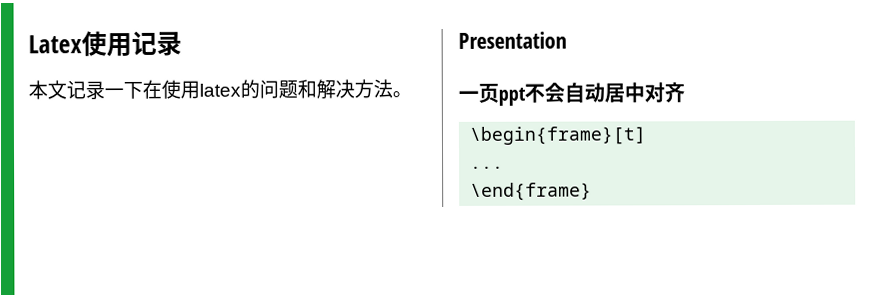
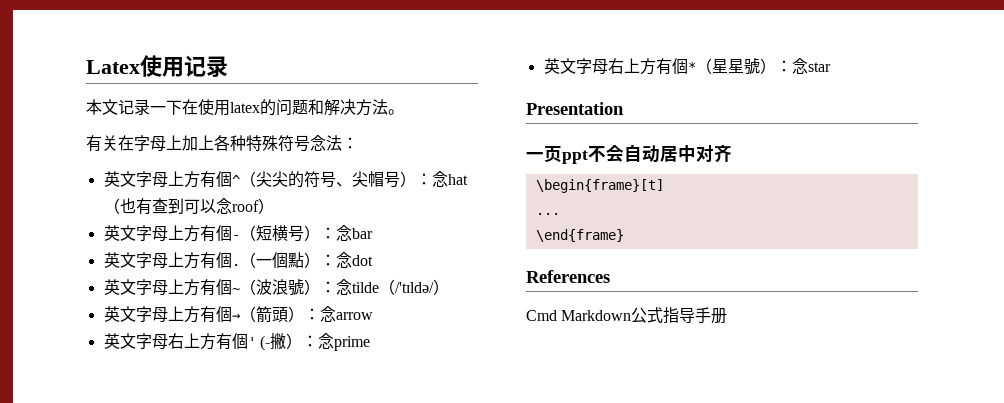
(412, 94) none -> [86,135,358,152] [103,171,468,188] [103,198,274,215] [103,225,373,242] [103,252,373,269] [103,279,449,296] [103,306,373,323] [103,333,370,351] [543,58,831,75] // 有关在字母上加上各种特殊符号念法： // 英文字母上方有個^（尖尖的符号、尖帽号）：念hat（也有查到可以念roof） // 英文字母上方有個-（短横号）：念bar // 英文字母上方有個.（一個點）：念dot // 英文字母上方有個~（波浪號）：念tilde（/'tɪldə/） // 英文字母上方有個→（箭頭）：念arrow // 英文字母右上方有個' (-撇）：念prime // 英文字母右上方有個*（星星號）：念star
(593, 191) none -> [526,270,610,283] [526,307,728,324] // References // Cmd Markdown公式指导手册

